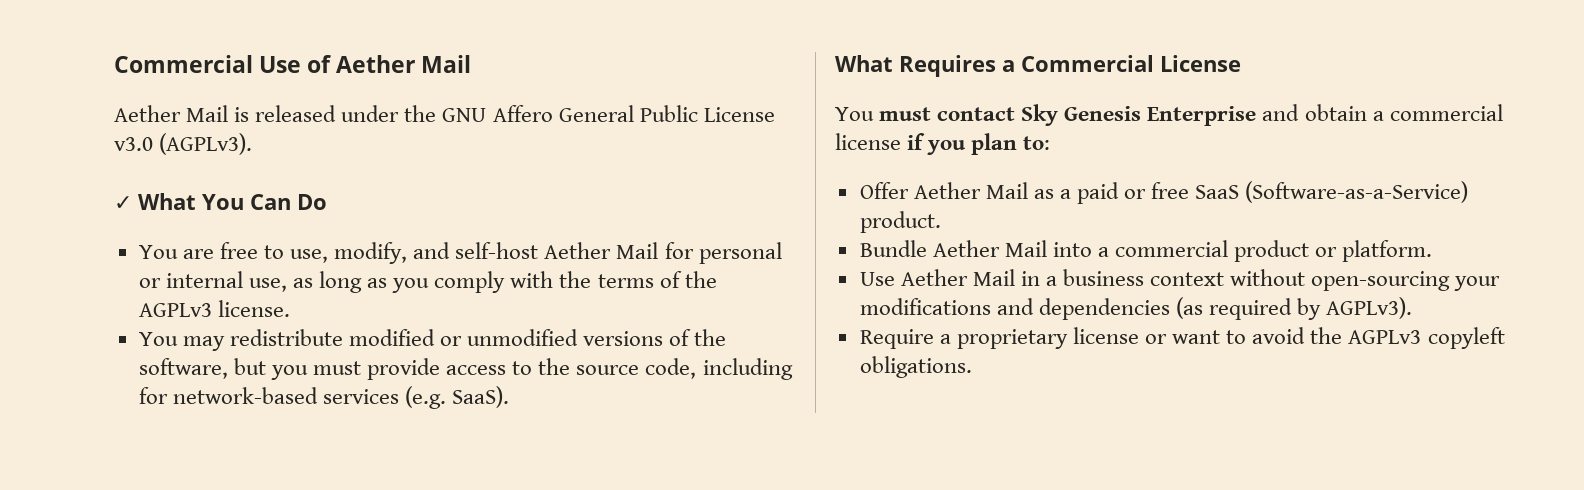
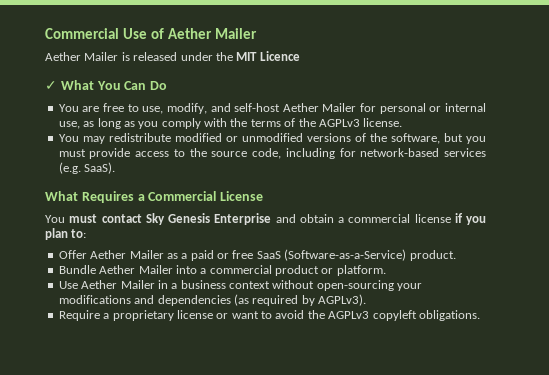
[421,55,472,73] [114,105,229,122] Mail // Aether Mail -> [214,28,257,39] [45,52,119,61] Mailer // Aether Mailer
[442,105,775,122] [114,133,253,155] GNU Affero General Public License v3.0 (AGPLv3). -> [236,51,300,61] MIT Licence
[616,242,659,259] Mail -> [322,103,357,112] Mailer
[985,182,1028,199] Mail -> [129,250,164,259] Mailer
[1004,240,1047,257] Mail -> [138,265,173,274] Mailer
[972,269,1015,286] Mail -> [120,280,155,289] Mailer

